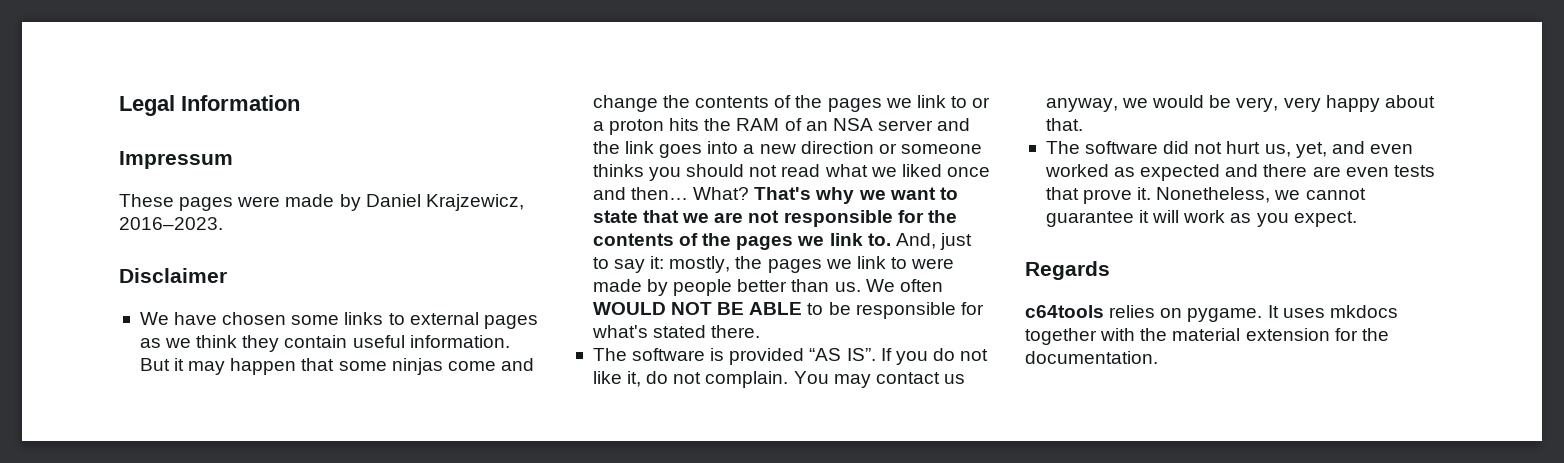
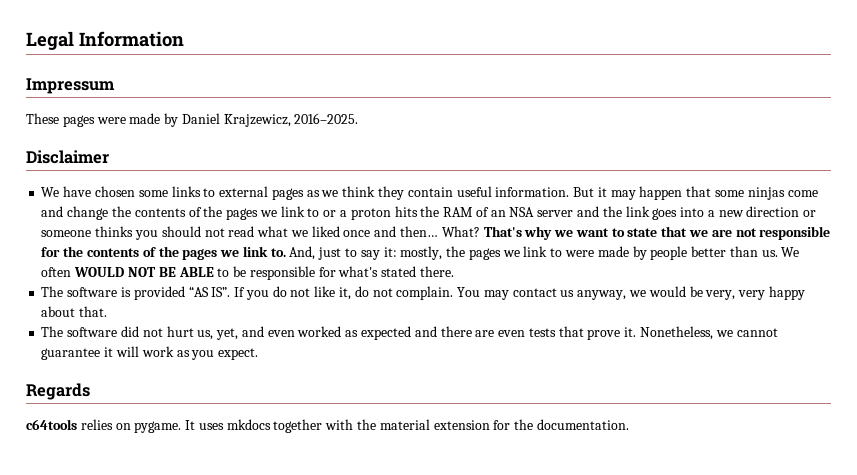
[119,217,223,230] 2016–2023. -> [294,113,359,124] 2016–2025.

